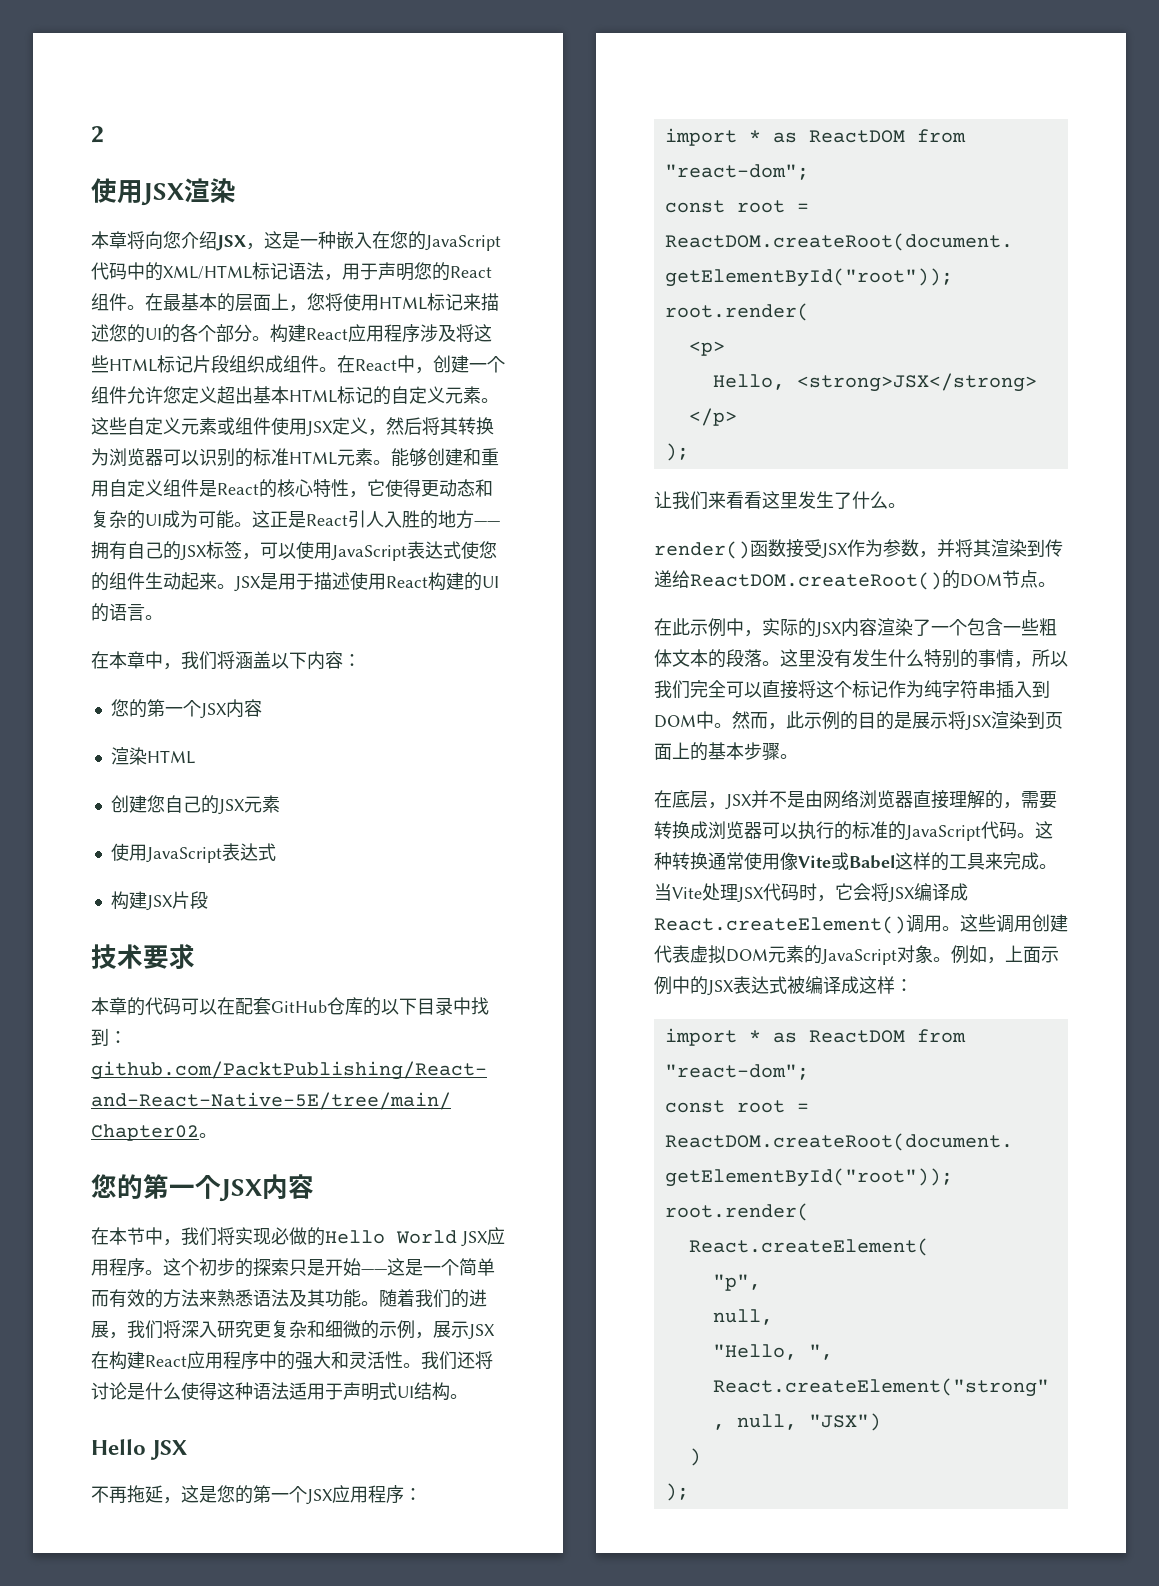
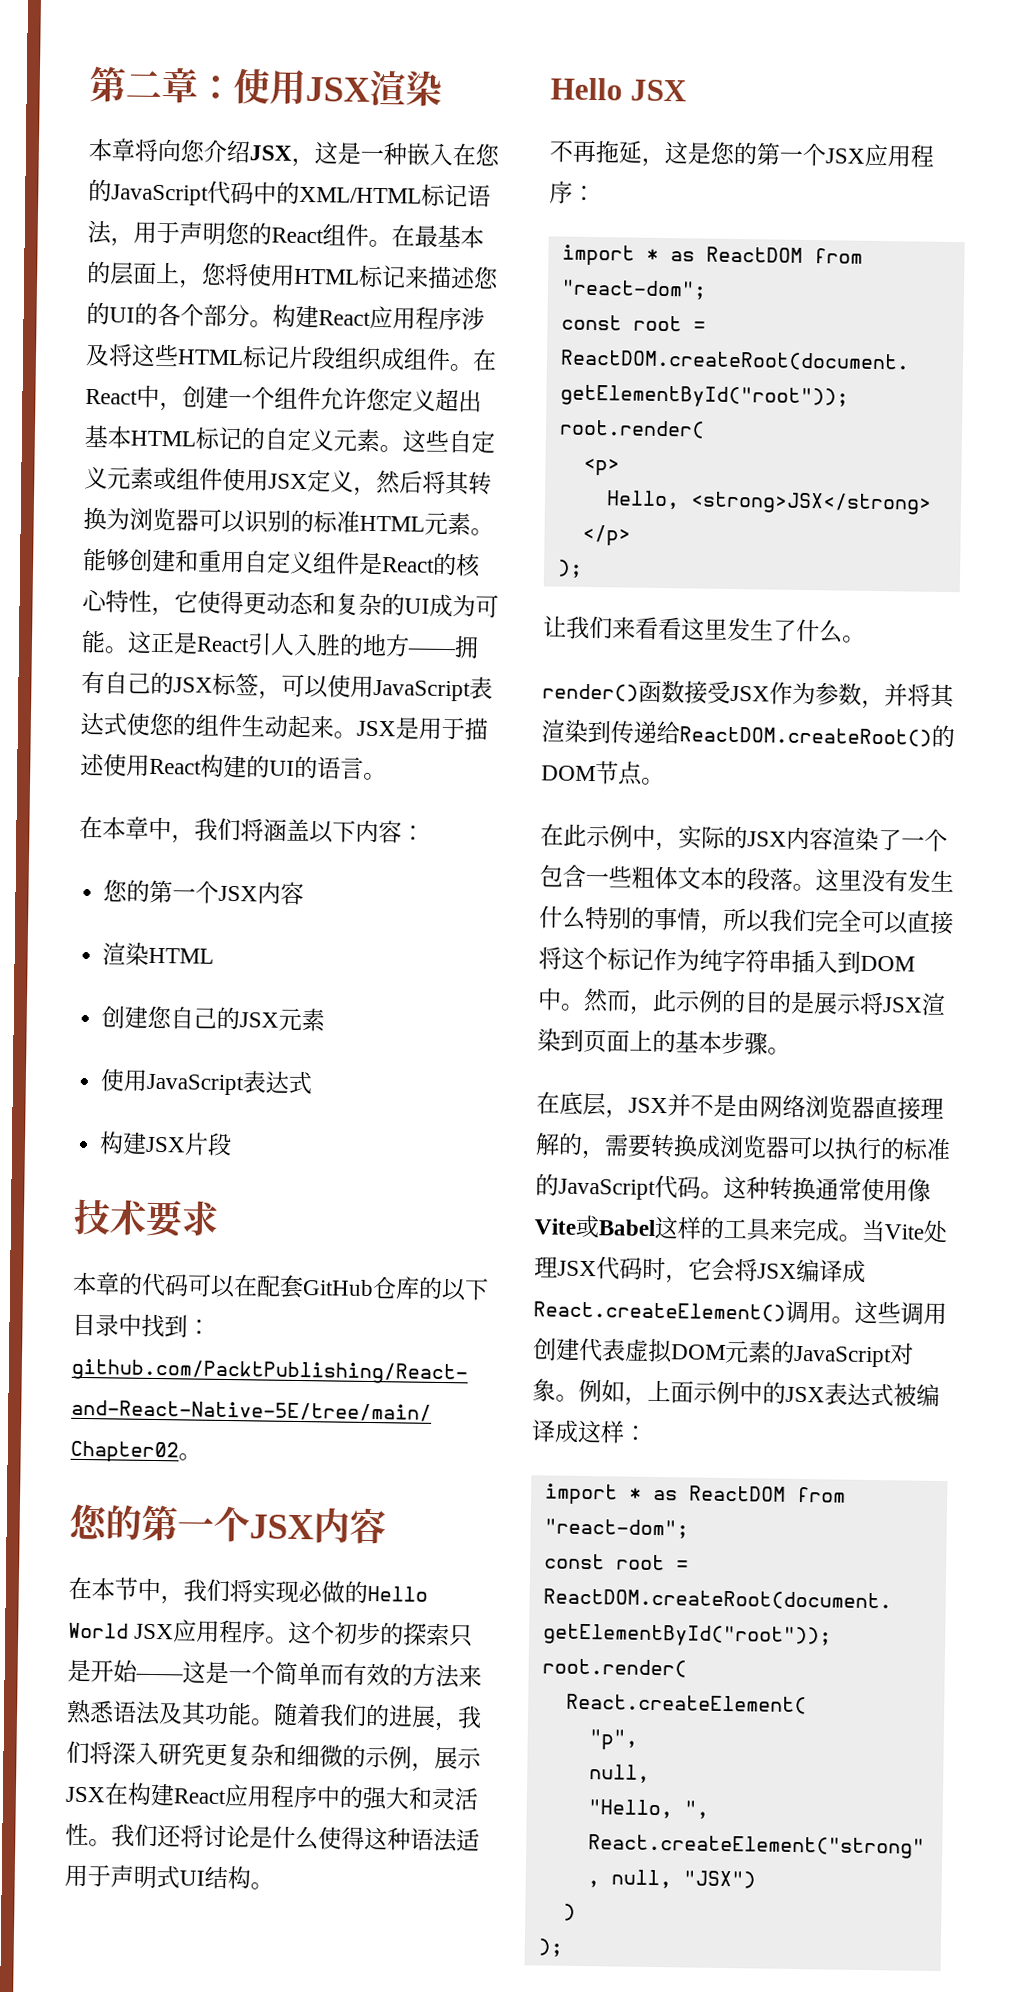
[91,126,104,143] 2 // -> [89,65,234,104] 第二章：

